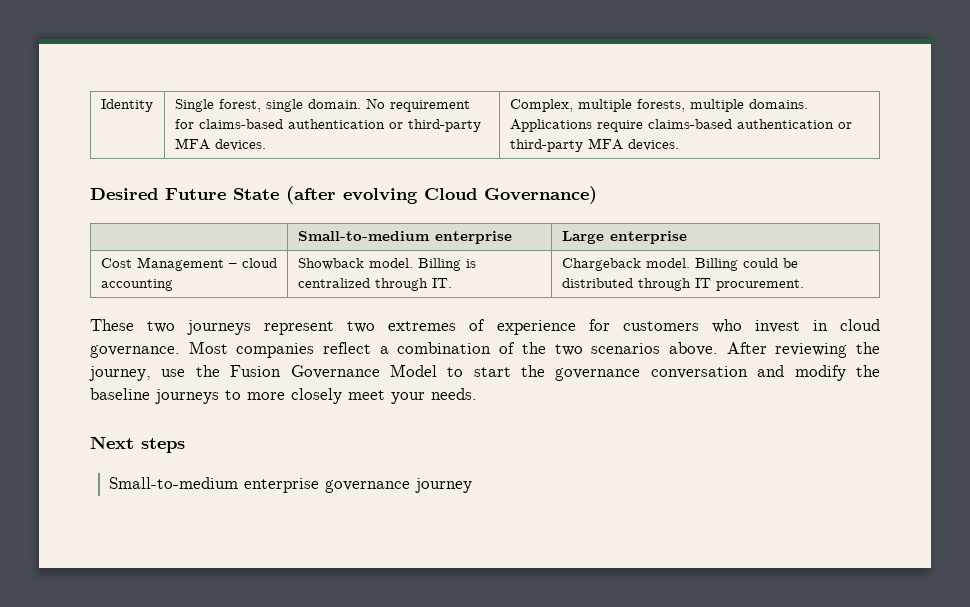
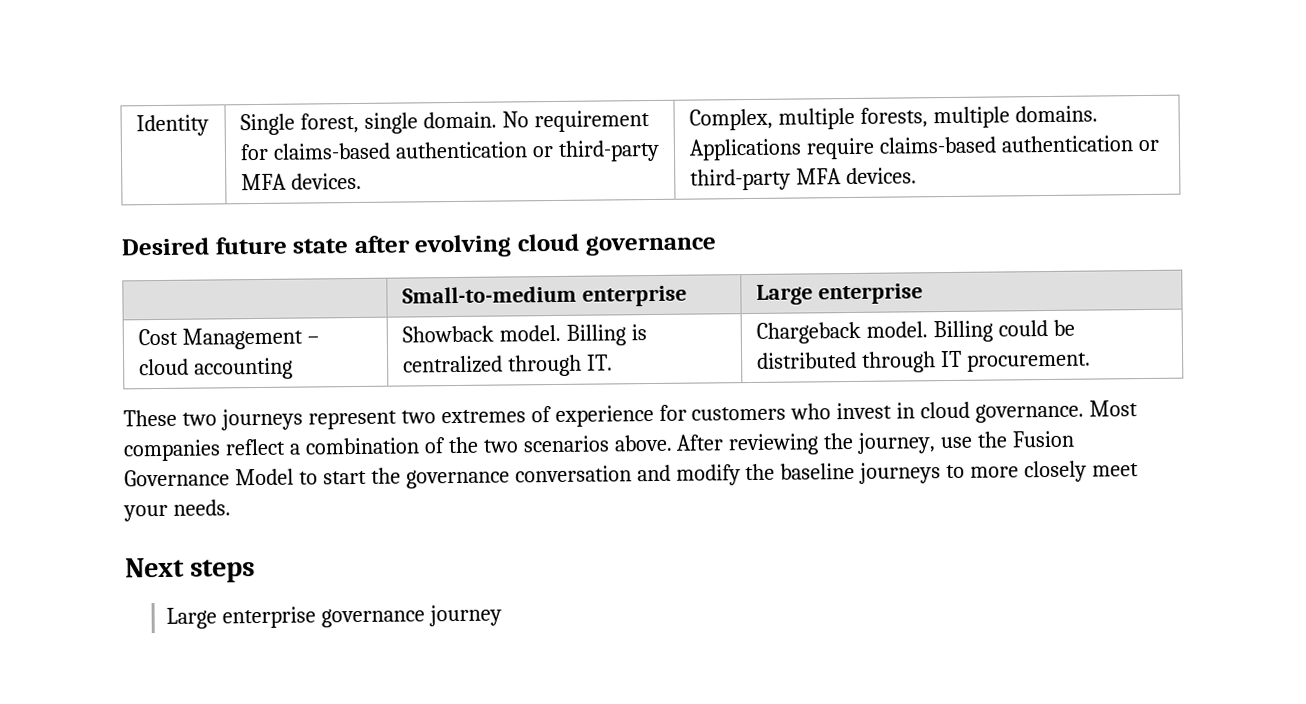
[165,186,597,204] Future State (after evolving Cloud Governance) -> [214,233,717,258] future state after evolving cloud governance
[109,477,239,489] Small-to-medium -> [166,607,218,629] Large

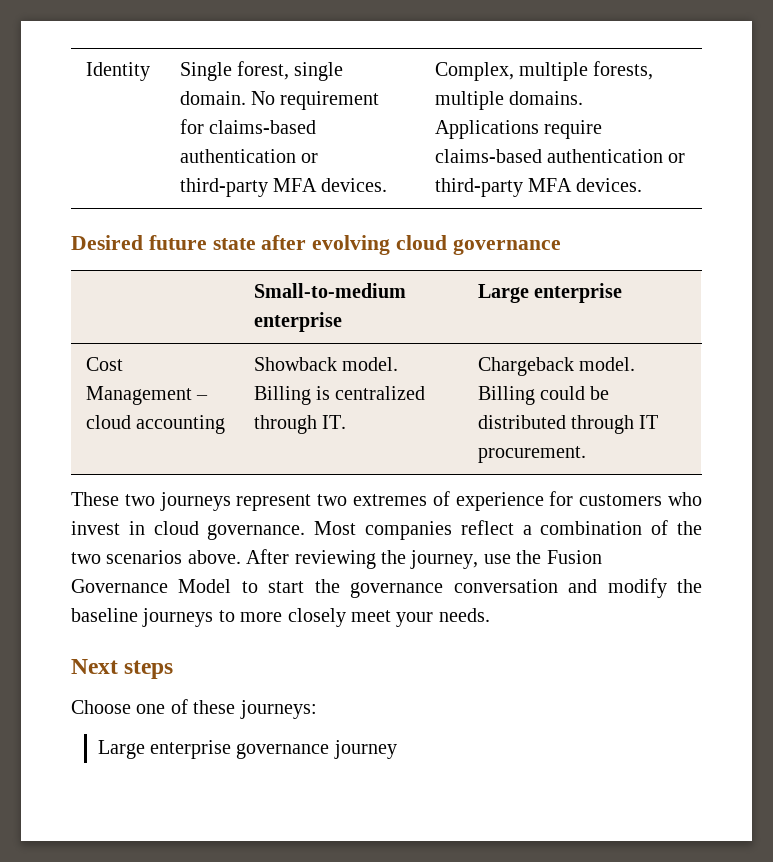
(256, 571) none -> [71,699,317,719] // Choose one of these journeys:

